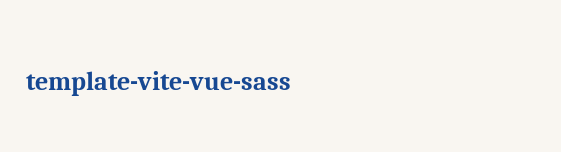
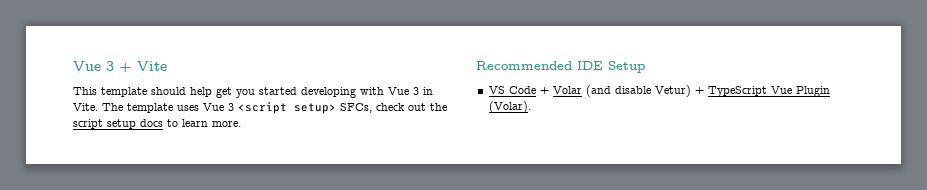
[26,71,291,96] template-vite-vue-sass -> [73,61,167,72] [73,87,433,98] [73,102,447,114] [73,119,241,129] [476,61,645,73] [488,85,830,97] [488,101,531,113] Vue 3 + Vite // This template should help get you started developing with Vue 3 in Vite. The template uses Vue 3 <script setup> SFCs, check out the script setup docs to learn more. // Recommended IDE Setup // VS Code + Volar (and disable Vetur) + TypeScript Vue Plugin (Volar).

